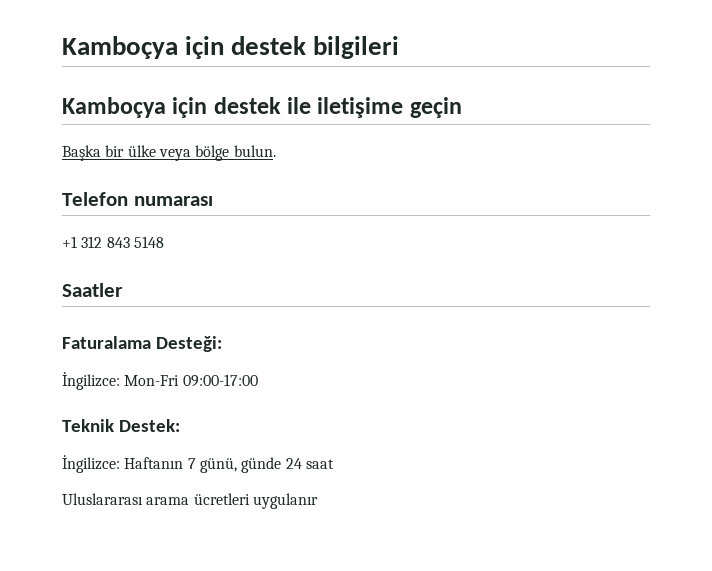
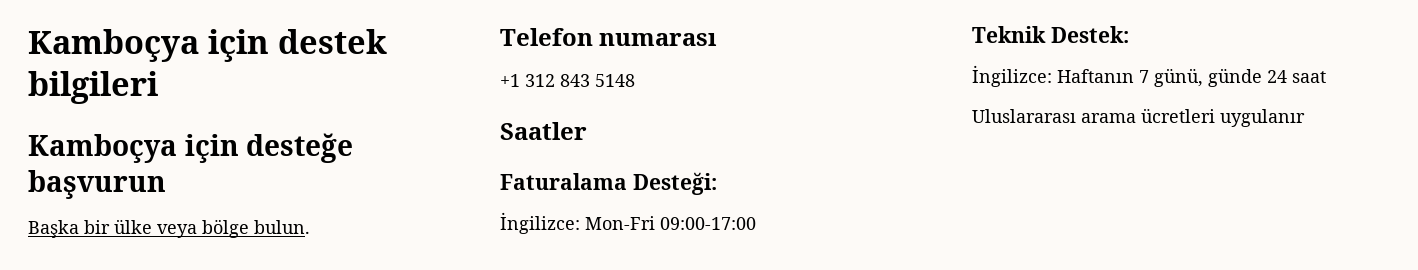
[213,97,462,118] destek ile iletişime geçin -> [246,133,354,163] [28,170,166,199] desteğe başvurun

